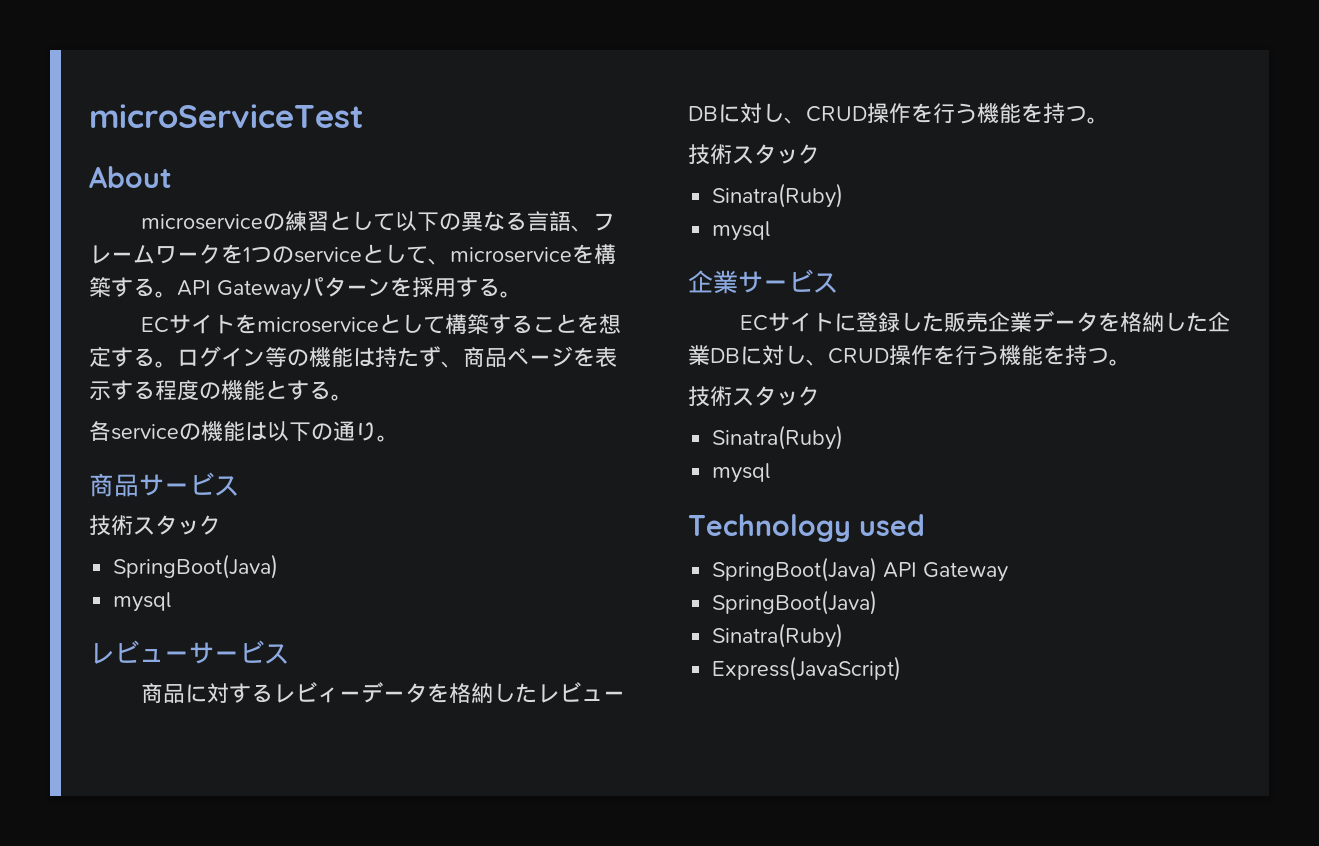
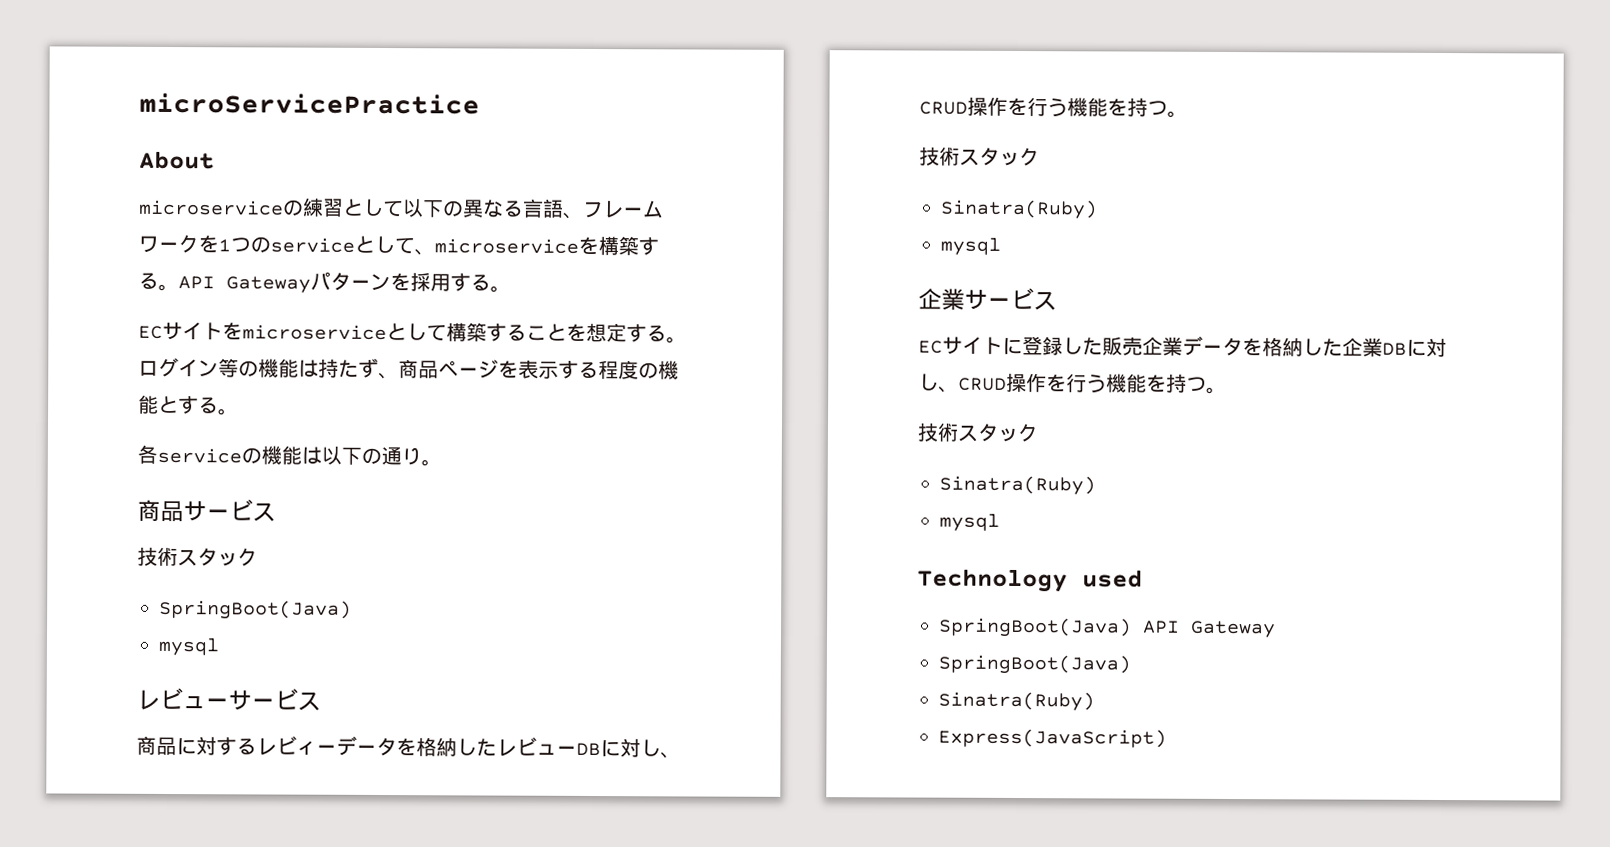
[89,104,364,128] microServiceTest -> [139,92,480,115] microServicePractice

